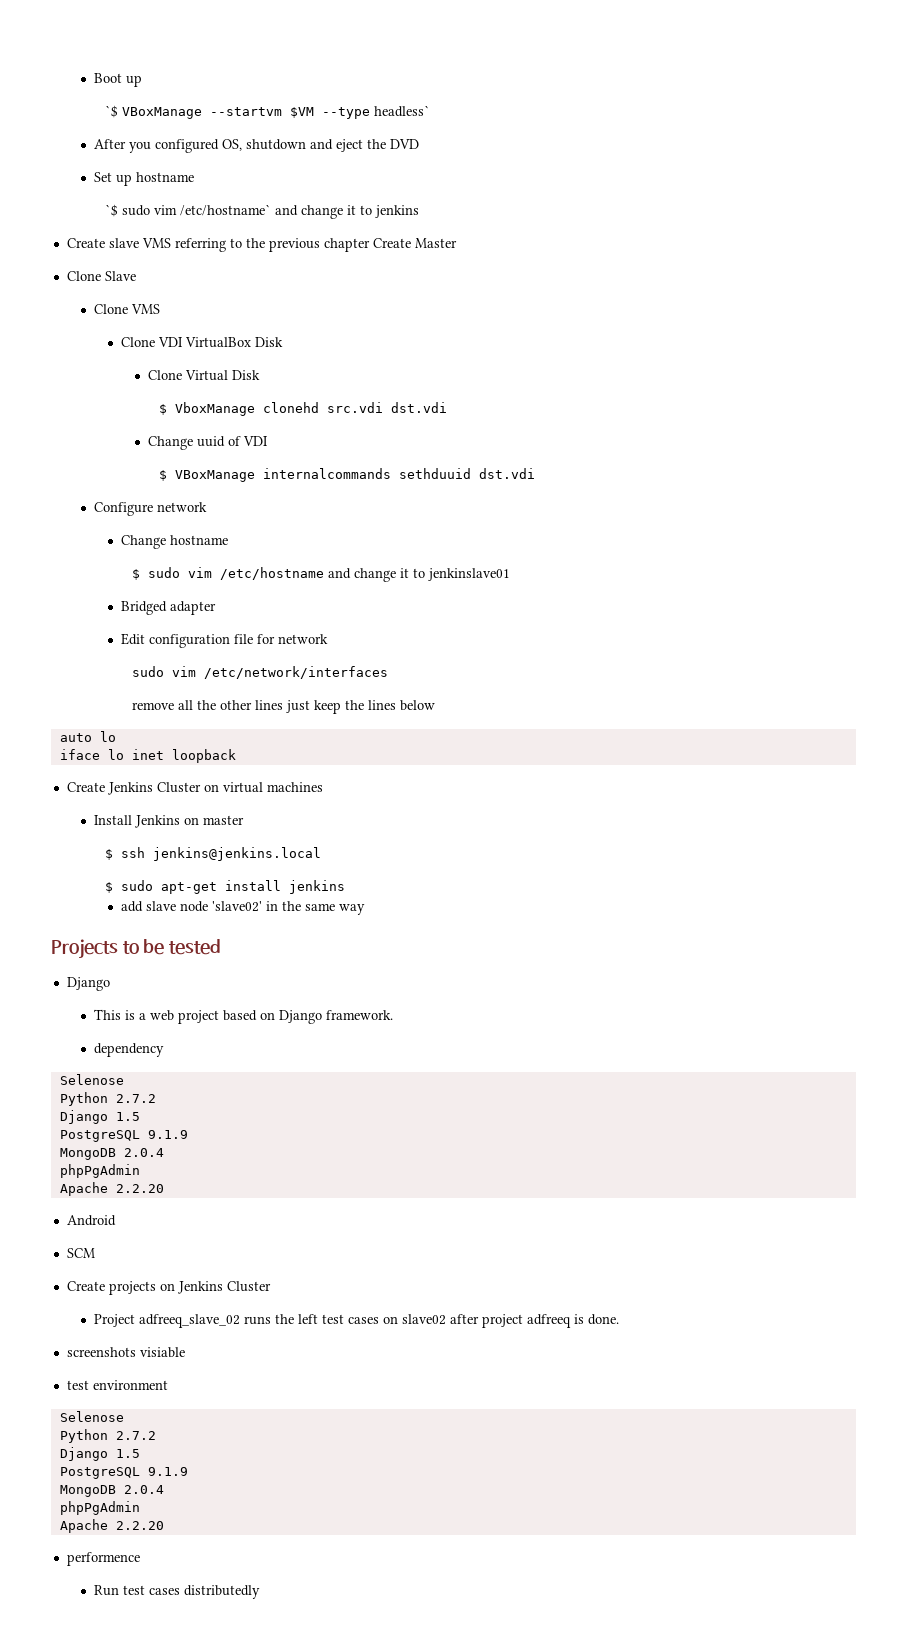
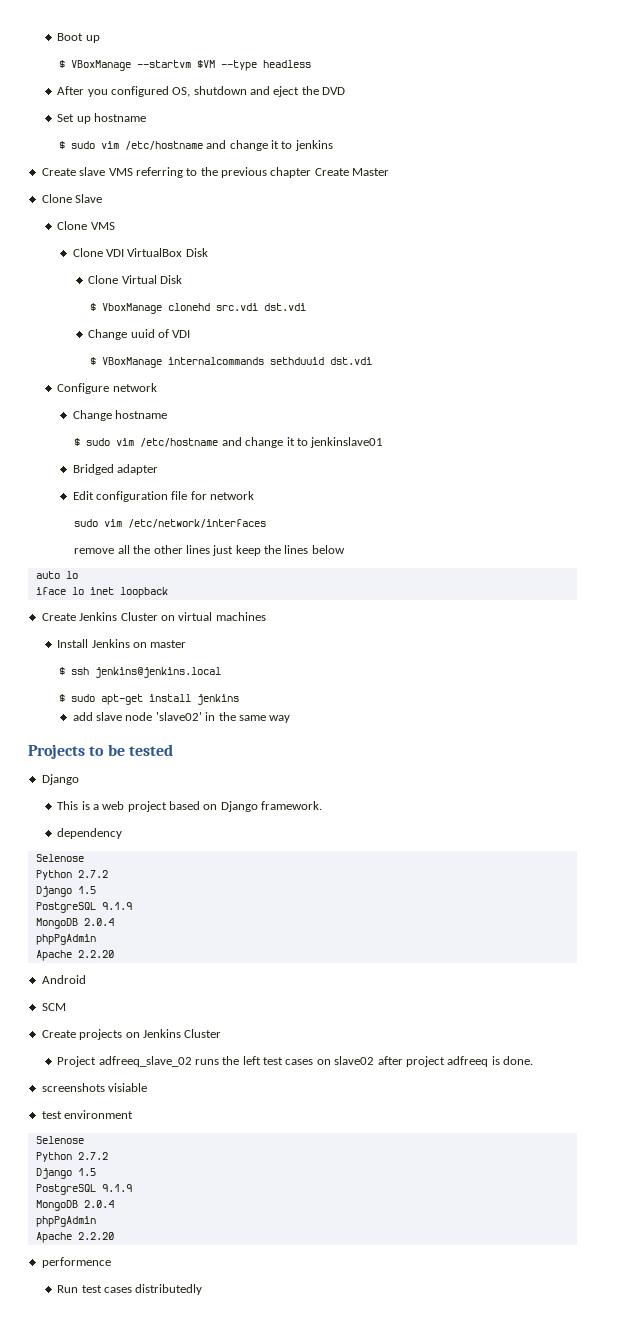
[104,105,118,118] `$ -> [58,60,65,68] $
[373,105,430,117] headless` -> [262,60,311,68] headless
[104,204,271,217] `$ sudo vim /etc/hostname` -> [58,141,203,150] $ sudo vim /etc/hostname

